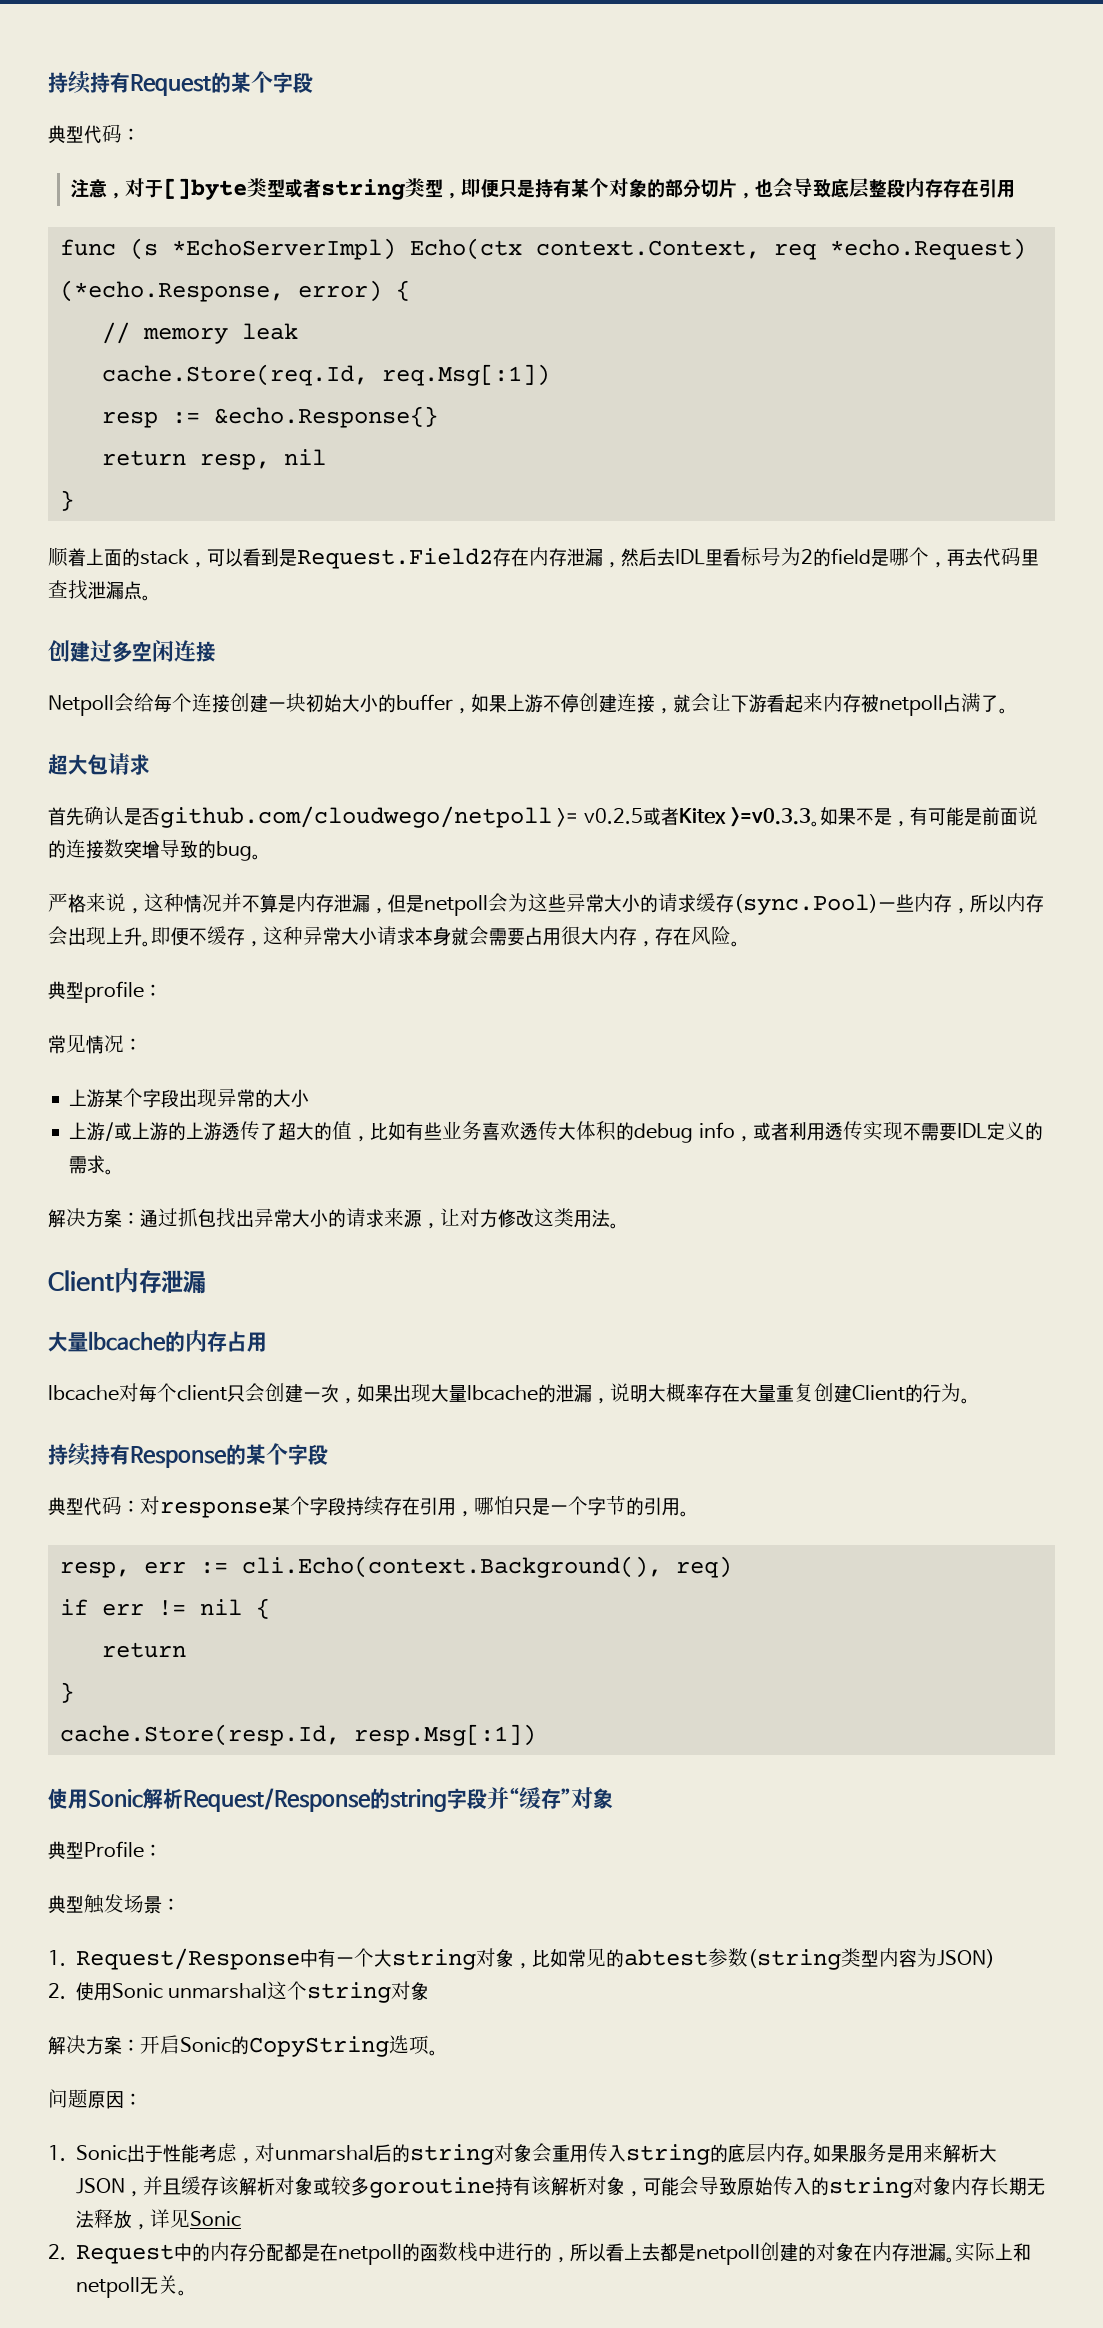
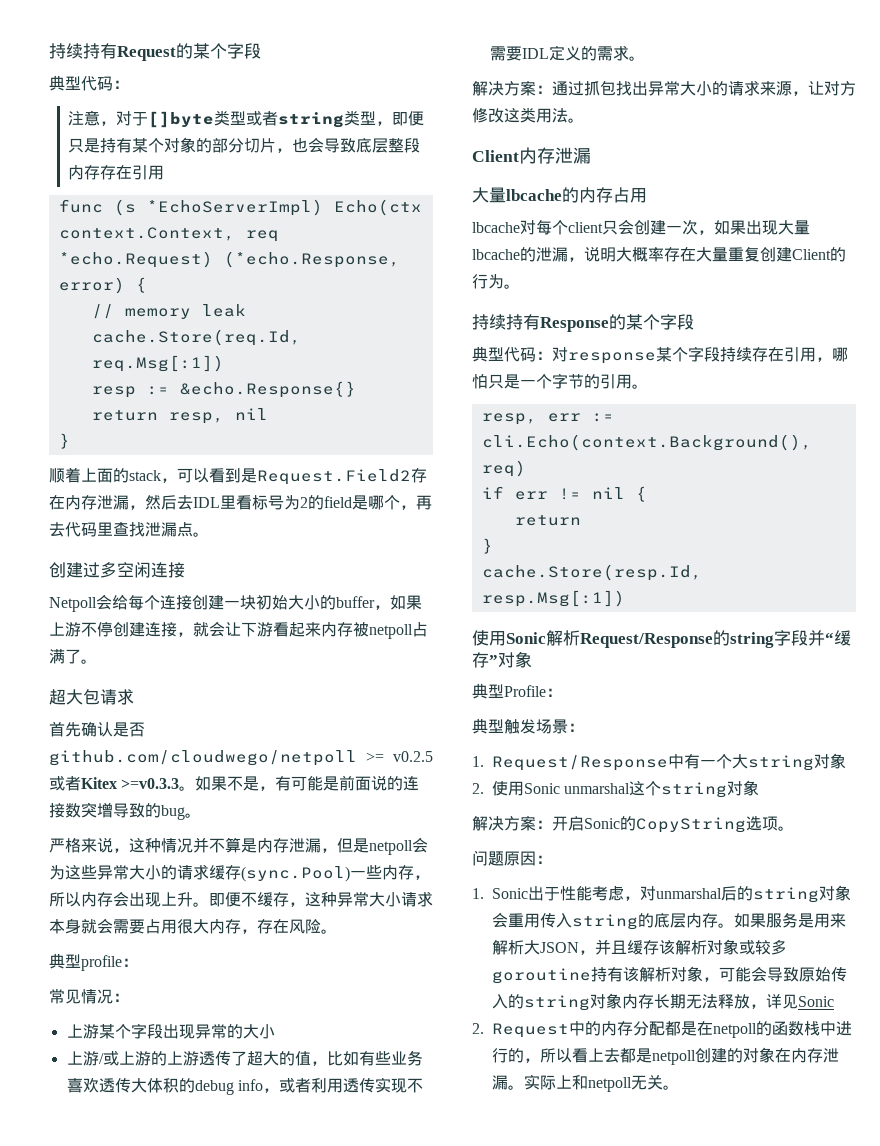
[513,1948,995,1970] ，比如常见的abtest参数(string类型内容为JSON) -> (846, 761) none

